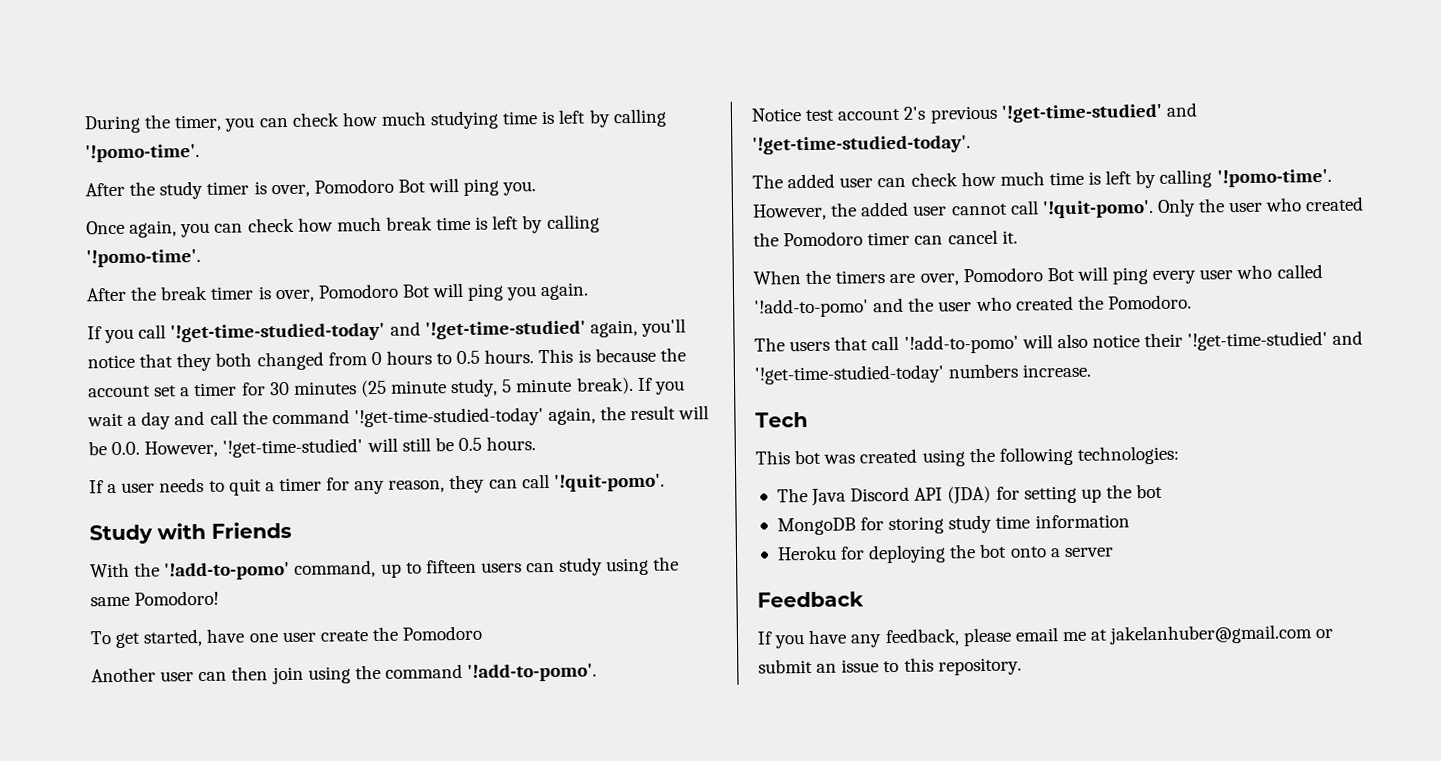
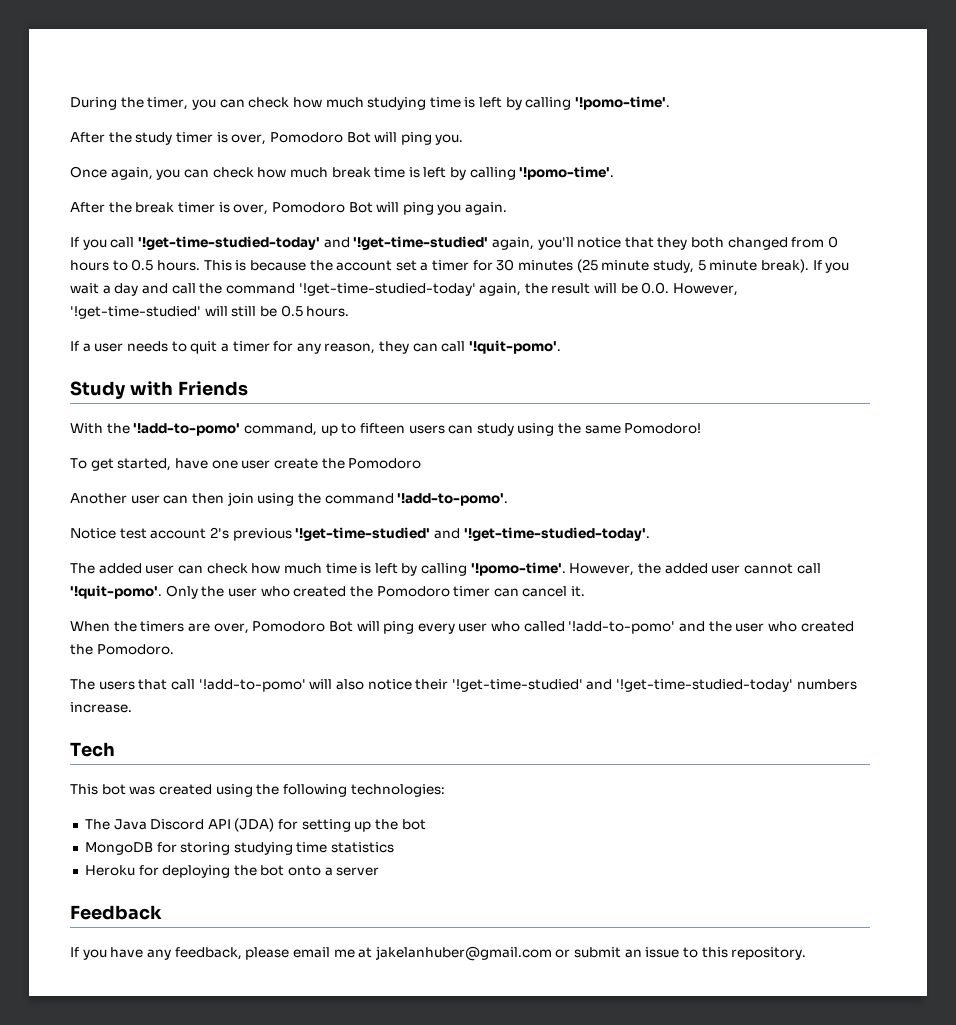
[948,514,1130,534] study time information -> [233,842,395,855] studying time statistics

